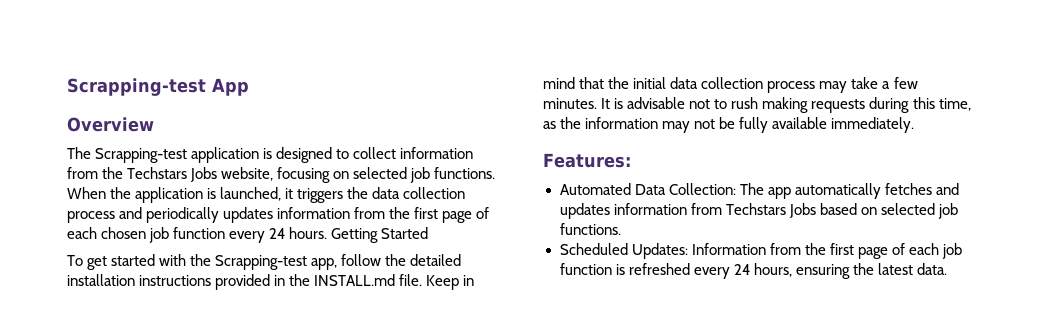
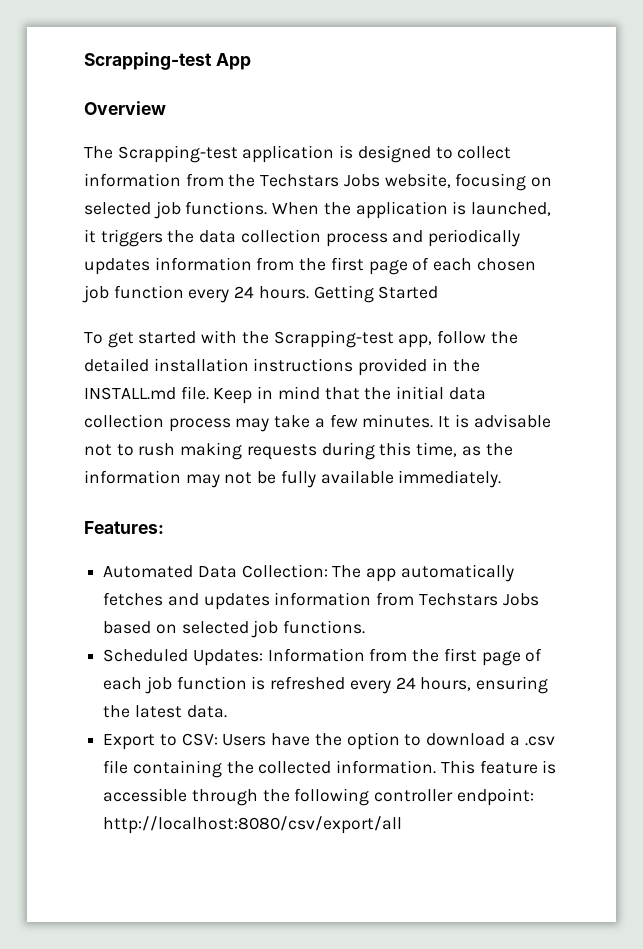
(947, 269) none -> [103,732,555,750] [103,760,557,778] [103,788,534,806] [103,816,403,834] // Export to CSV: Users have the option to download a .csv file containing the collected information. This feature is accessible through the following controller endpoint: http://localhost:8080/csv/export/all

